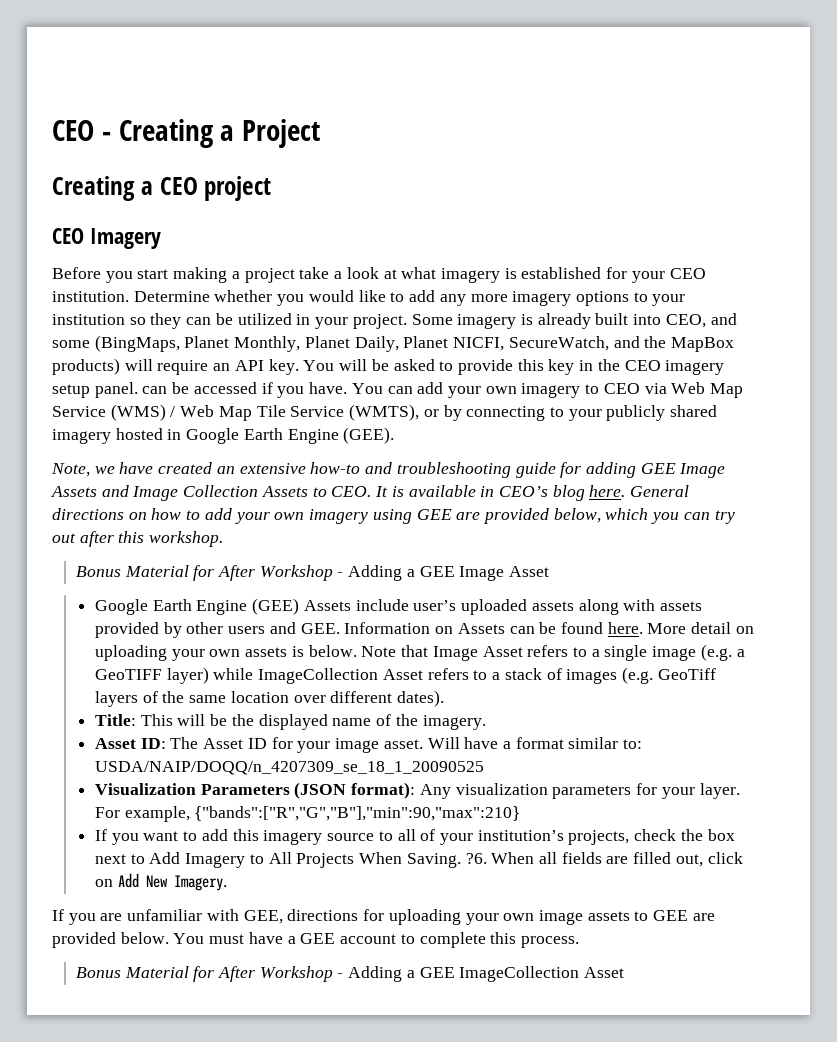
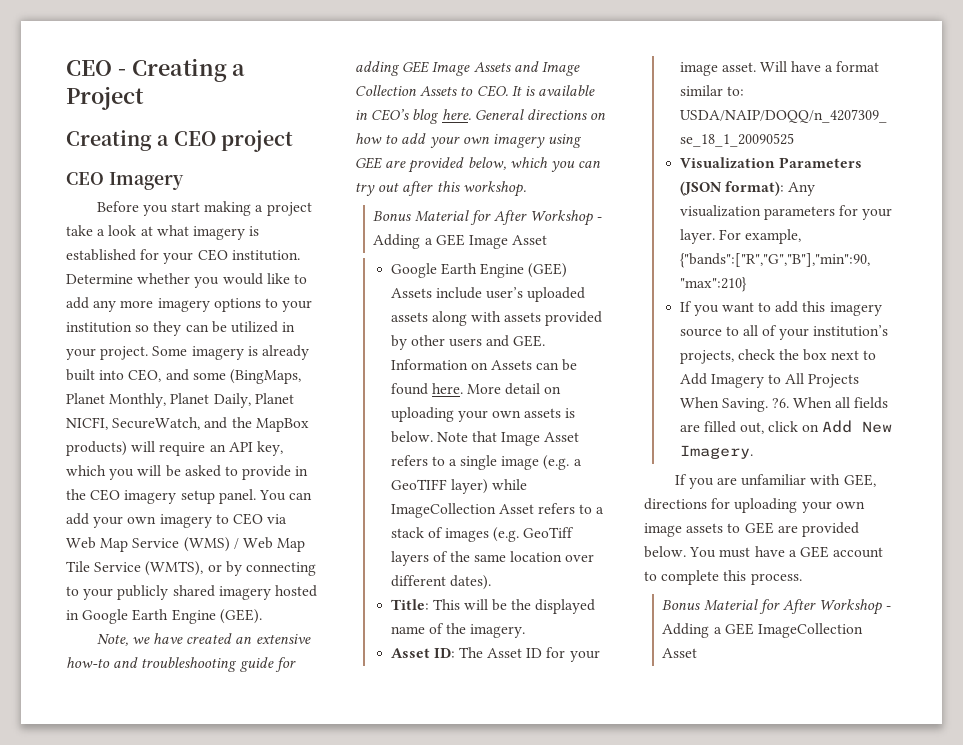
[268,359,335,375] key. You -> [256,441,283,456] [66,465,135,480] key, which you
[517,359,575,375] this key -> (292, 472) none
[142,382,348,398] can be accessed if you have. -> (256, 496) none

